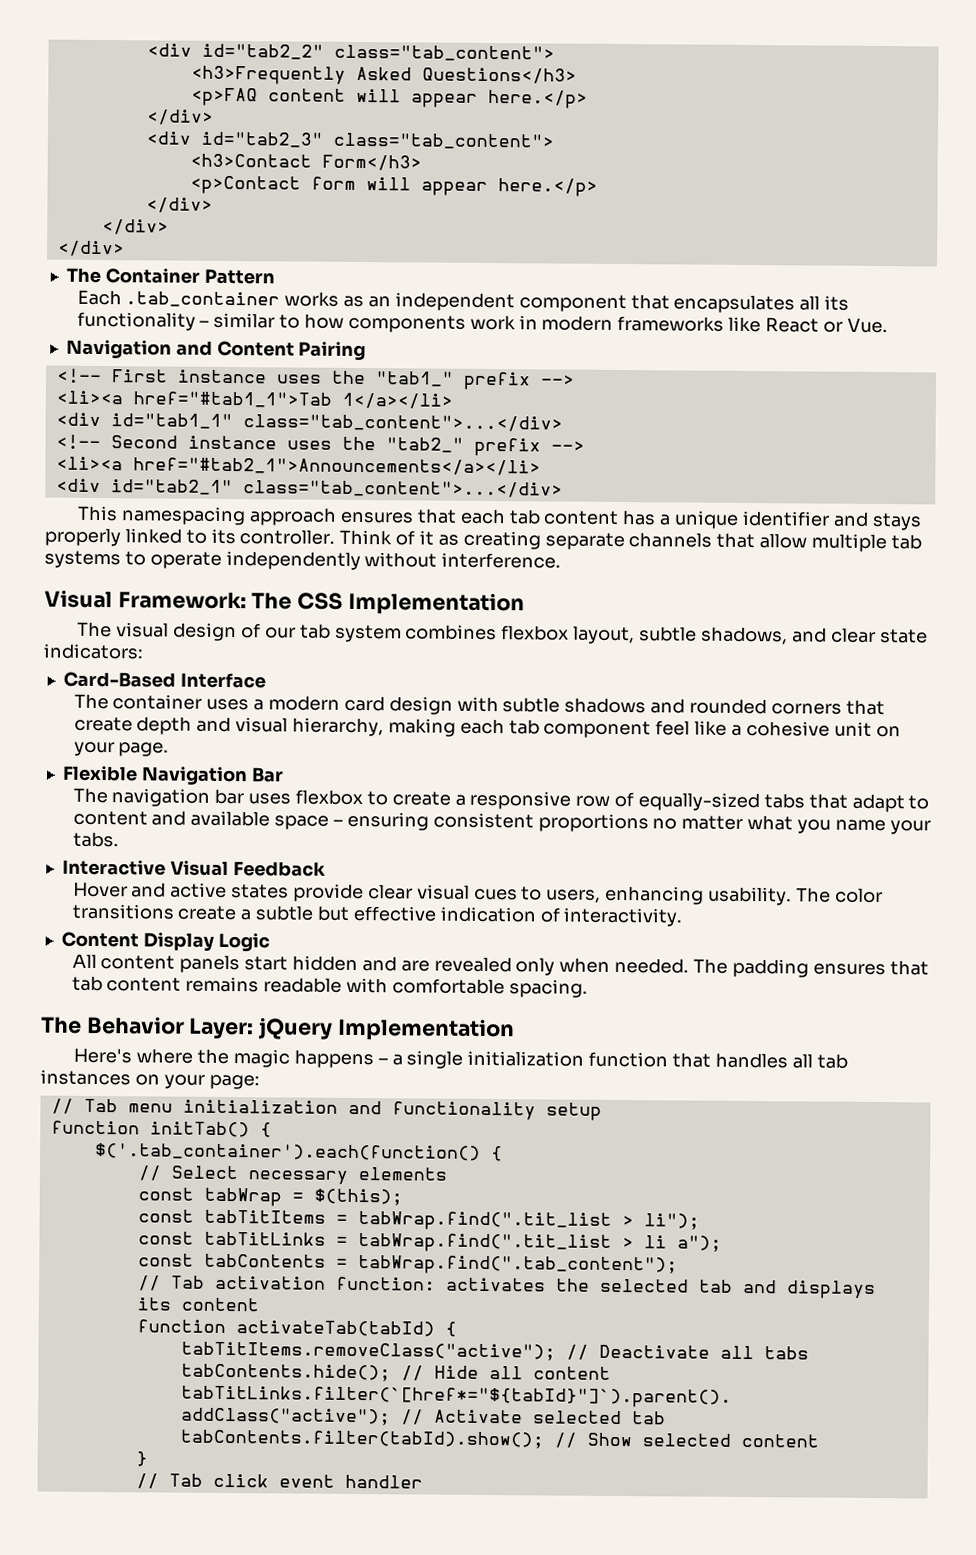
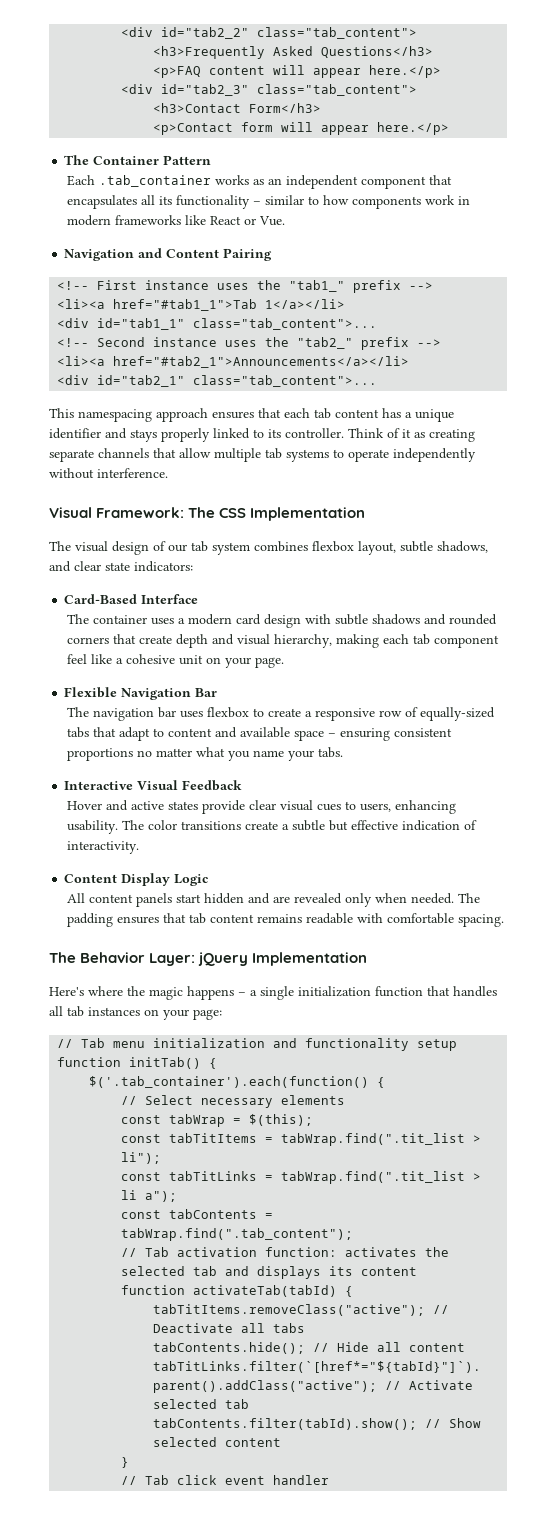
[146,109,214,125] // </div> -> (442, 71) none
[145,197,213,213] [101,219,169,235] [56,240,125,257] // </div> // </div> // </div> -> (450, 128) none
[242,414,563,432] class="tab_content">...</div> -> [193,318,378,330] class="tab_content">...
[242,480,563,498] class="tab_content">...</div> -> [193,375,378,387] class="tab_content">...

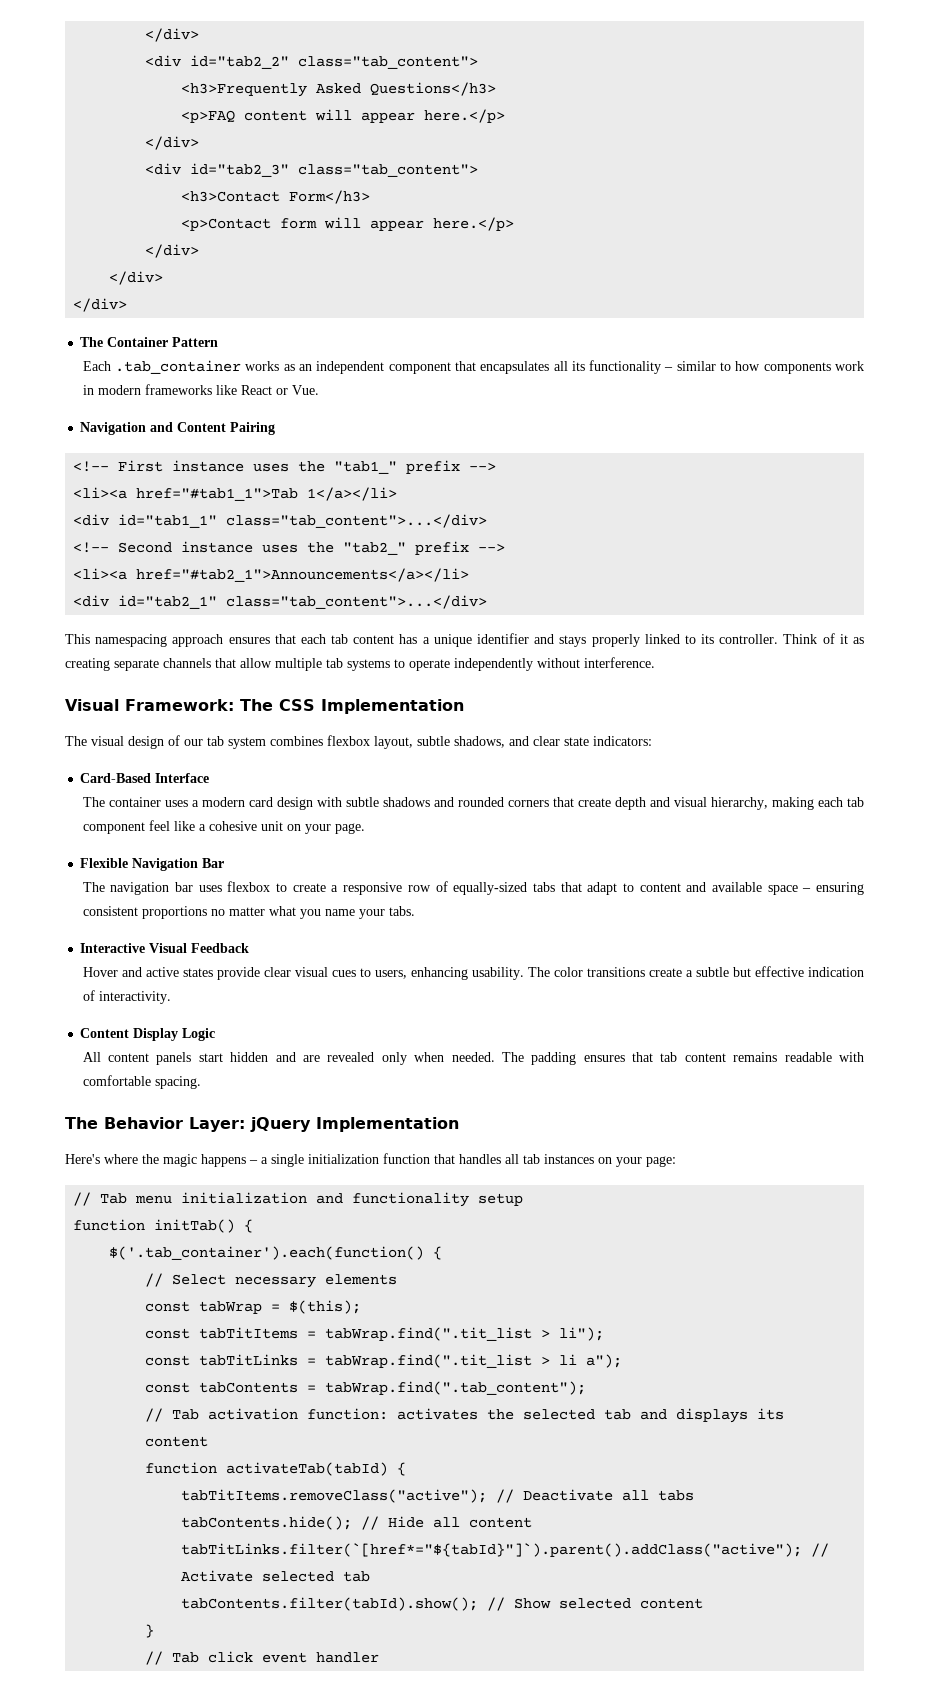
(121, 32) none -> [145,28,200,42] </div> //
(442, 71) none -> [145,136,200,150] // </div>
(450, 128) none -> [145,244,200,258] [109,271,164,285] [73,298,128,312] // </div> // </div> // </div>
[193,318,378,330] class="tab_content">... -> [226,514,488,528] class="tab_content">...</div>
[193,375,378,387] class="tab_content">... -> [226,595,488,609] class="tab_content">...</div>

